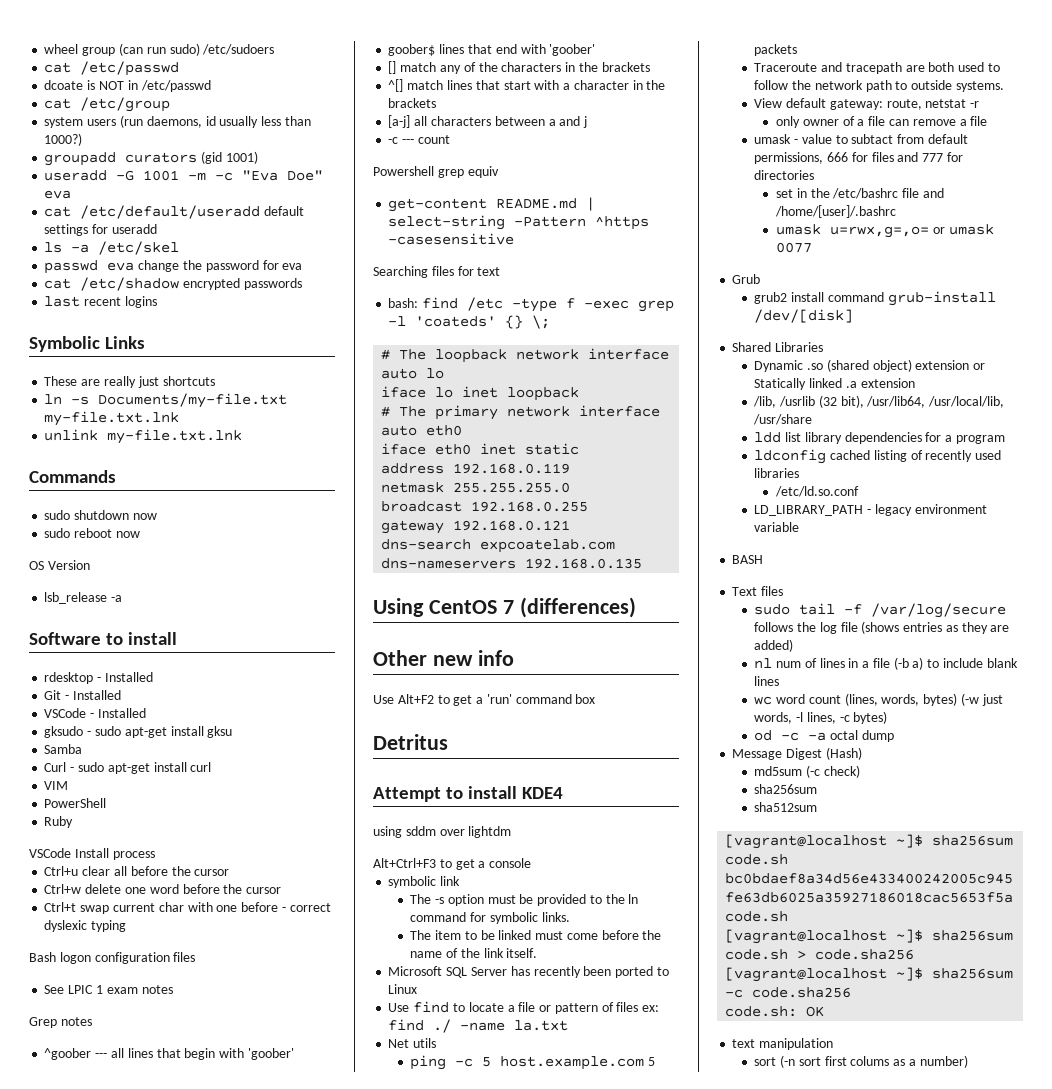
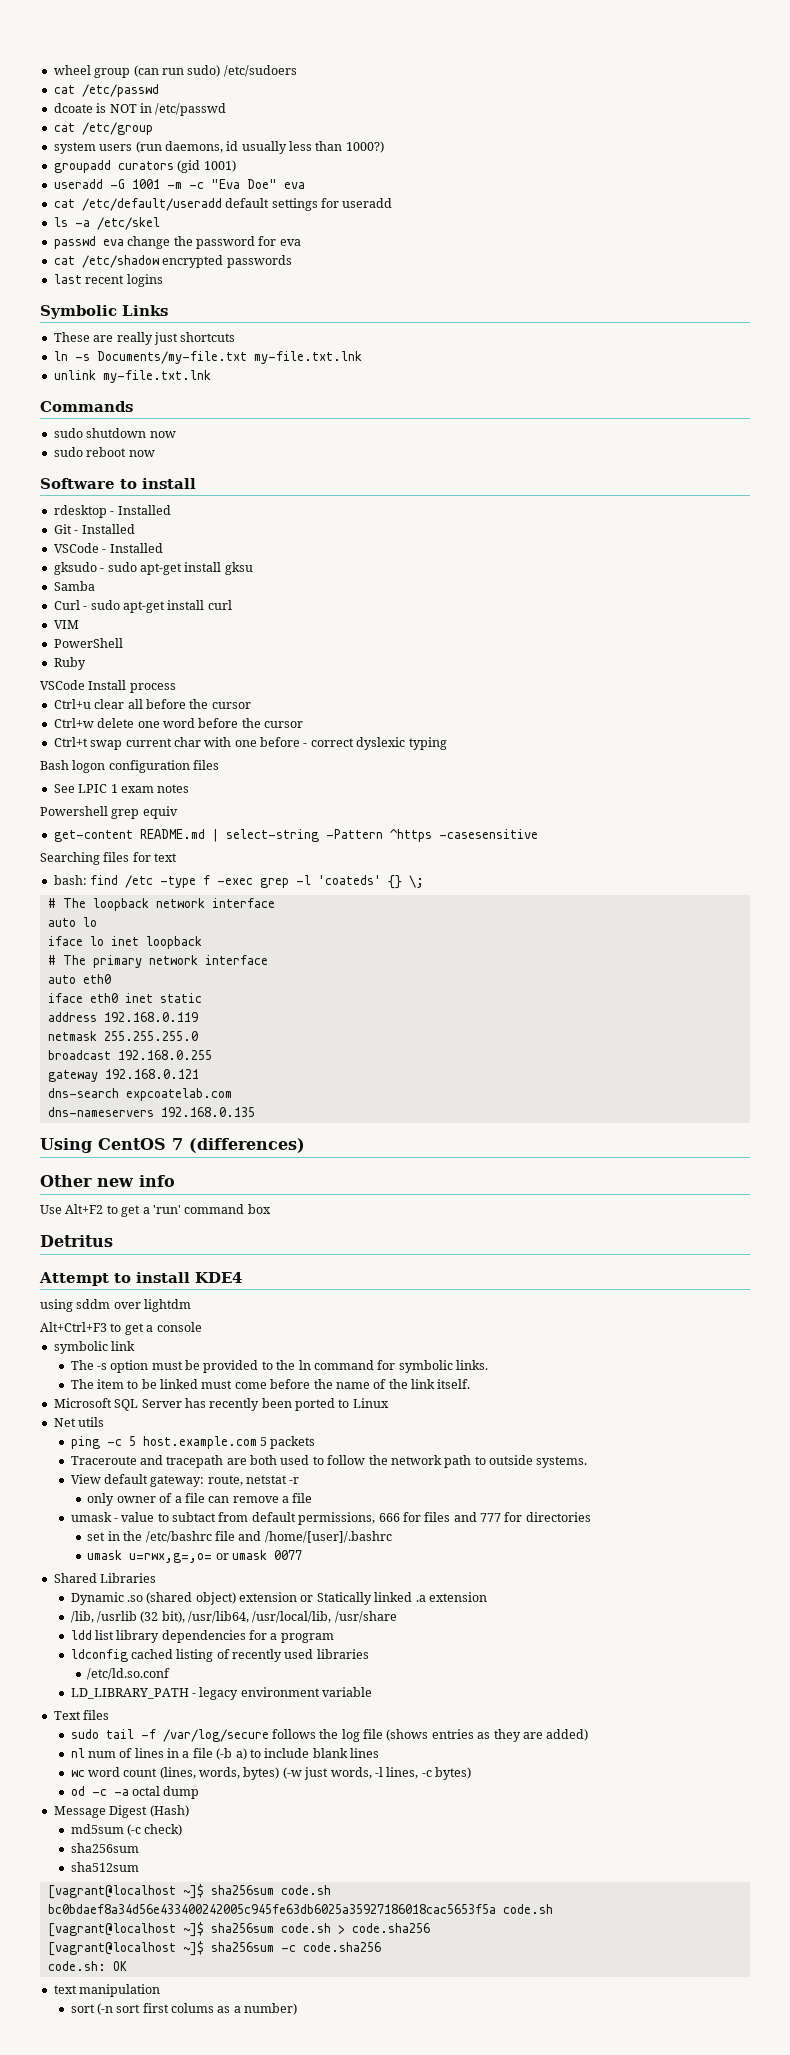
[29,560,90,570] [44,592,123,604] // OS Version // lsb_release -a -> (155, 453) none
[29,1017,92,1028] [44,1048,294,1060] [388,44,596,56] [388,61,650,74] [388,79,666,92] [388,98,437,108] [388,115,588,128] [388,135,450,144] // Grep notes // ^goober --- all lines that begin with 'goober' // goober$ lines that end with 'goober' // [] match any of the characters in the brackets // ^[] match lines that start with a character in the brackets // [a-j] all characters between a and j // -c --- count -> (190, 788) none
[388,1001,660,1014] [388,1019,569,1033] // Use find to locate a file or pattern of files ex: find ./ -name la.txt -> (389, 1403) none
[732,274,761,284] [754,291,996,306] [754,309,854,323] // Grub // grub2 install command grub-install /dev/[disk] -> (303, 1555) none
[732,555,764,564] // BASH -> (373, 1692) none

